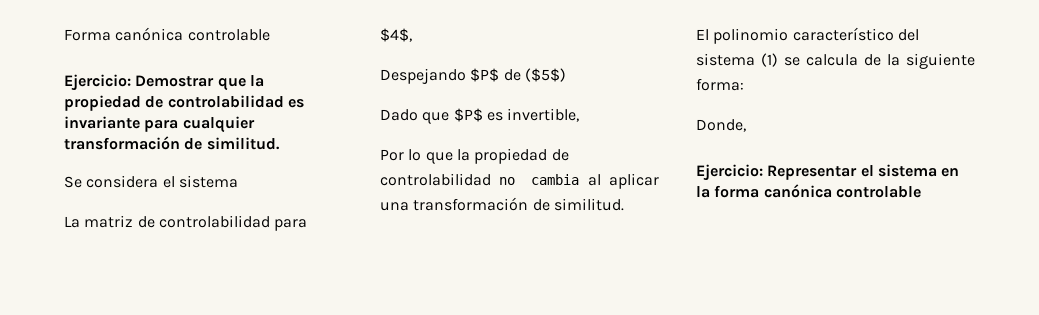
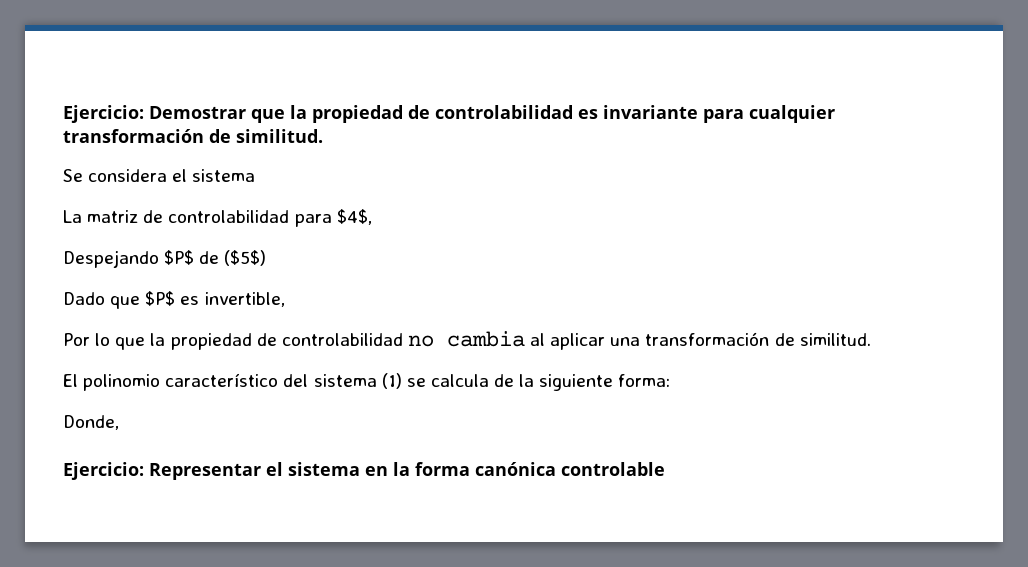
[64,27,270,41] Forma canónica controlable // -> (63, 114) none

